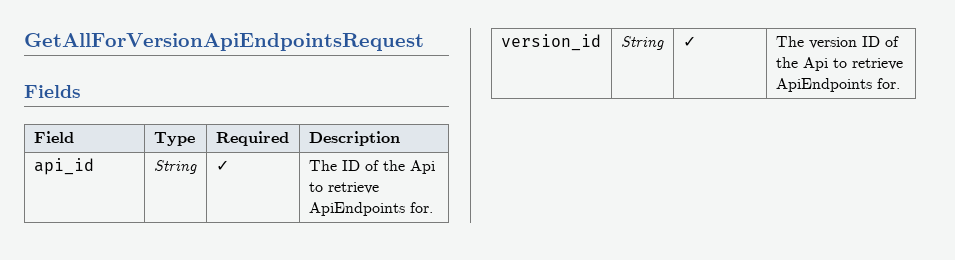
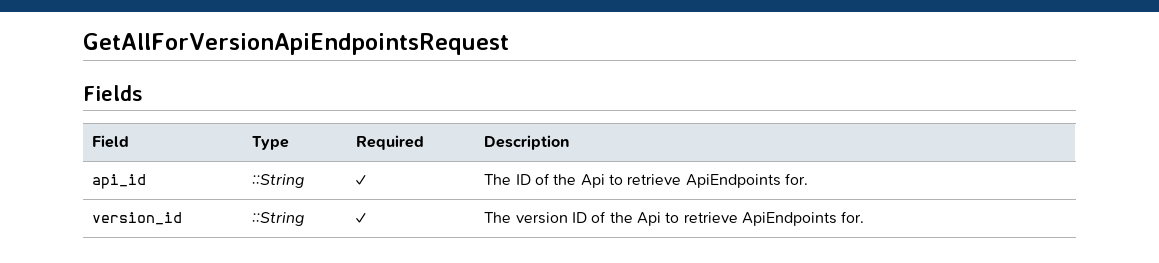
[153,160,197,174] String -> [252,174,305,188] ::String
[620,36,664,50] String -> [252,212,305,226] ::String

